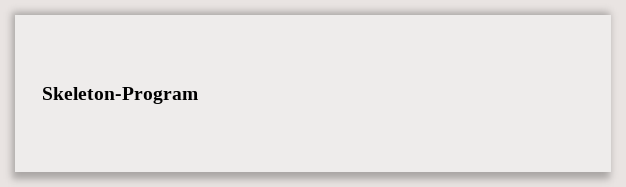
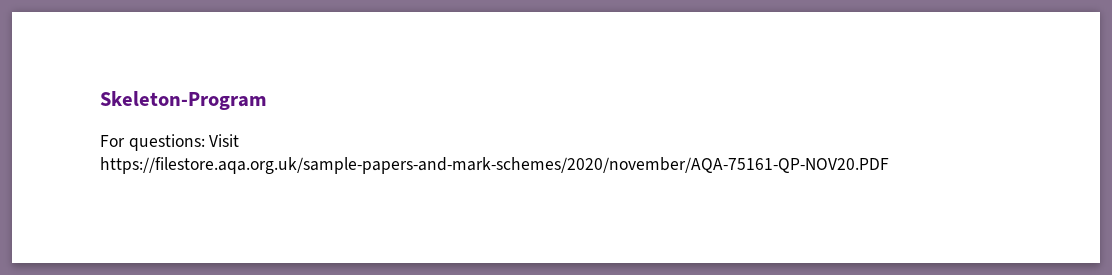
(198, 95) none -> [100,134,240,151] [100,157,889,174] // For questions: Visit https://filestore.aqa.org.uk/sample-papers-and-mark-schemes/2020/november/AQA-75161-QP-NOV20.PDF

